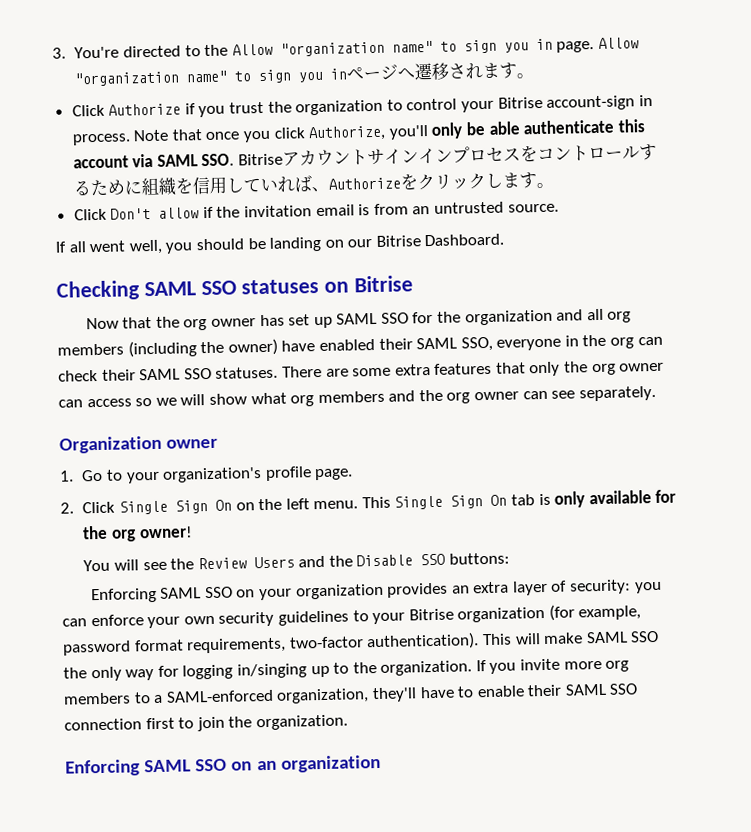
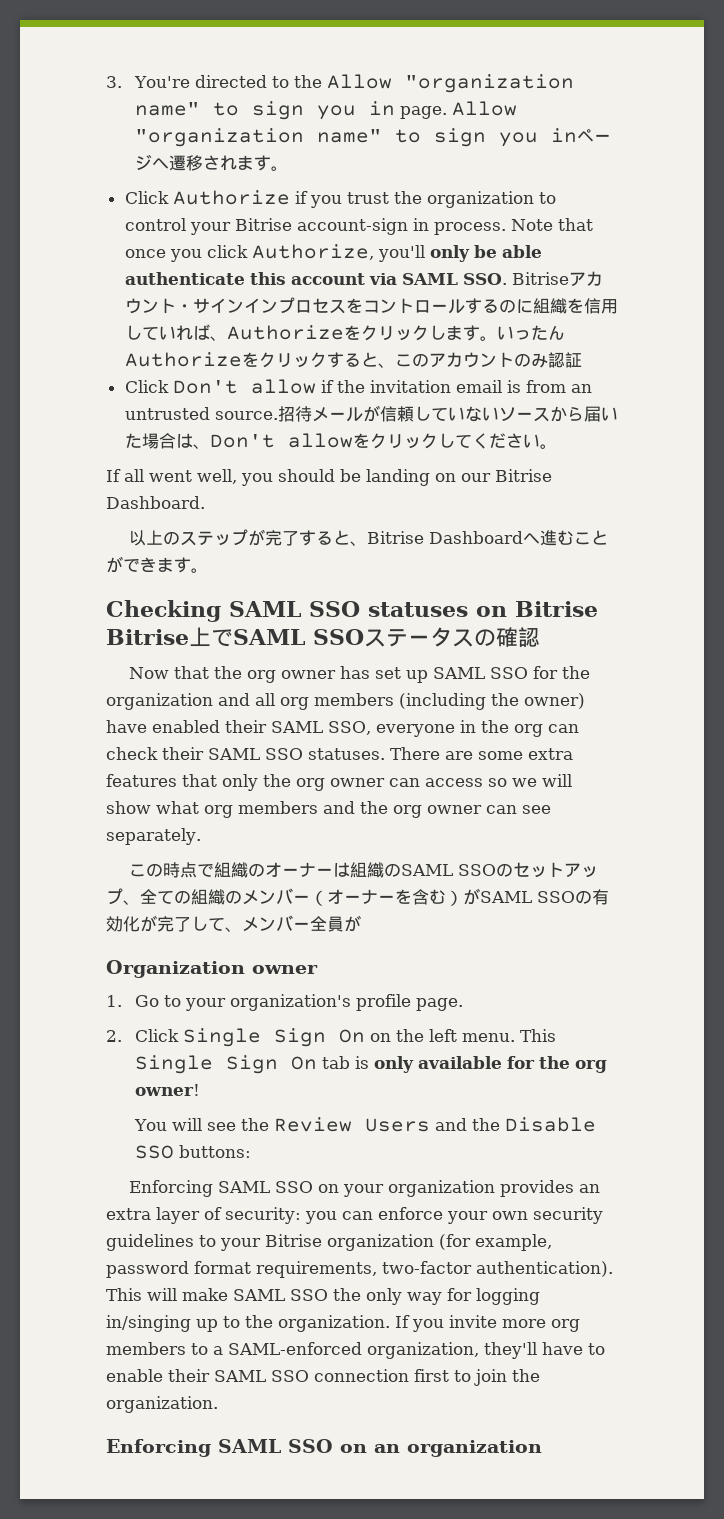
(369, 157) none -> [175,304,193,312] ・
[89,179,125,197] ため -> [498,299,516,313] の
(554, 185) none -> [496,325,565,340] [124,352,582,368] いったんAuthorizeをクリックすると、このアカウントのみ認証
(559, 208) none -> [277,405,618,422] [124,433,557,449] 招待メールが信頼していないソースから届いた場合は、Don't allowをクリックしてください。
(505, 240) none -> [128,529,608,546] [106,556,208,573] // 以上のステップが完了すると、Bitrise Dashboardへ進むことができます。
(414, 284) none -> [106,627,540,647] Bitrise上でSAML SSOステータスの確認
(656, 393) none -> [128,862,598,878] [106,888,609,906] [106,915,361,932] // この時点で組織のオーナーは組織のSAML SSOのセットアップ、全ての組織のメンバー（オーナーを含む）がSAML SSOの有効化が完了して、メンバー全員が

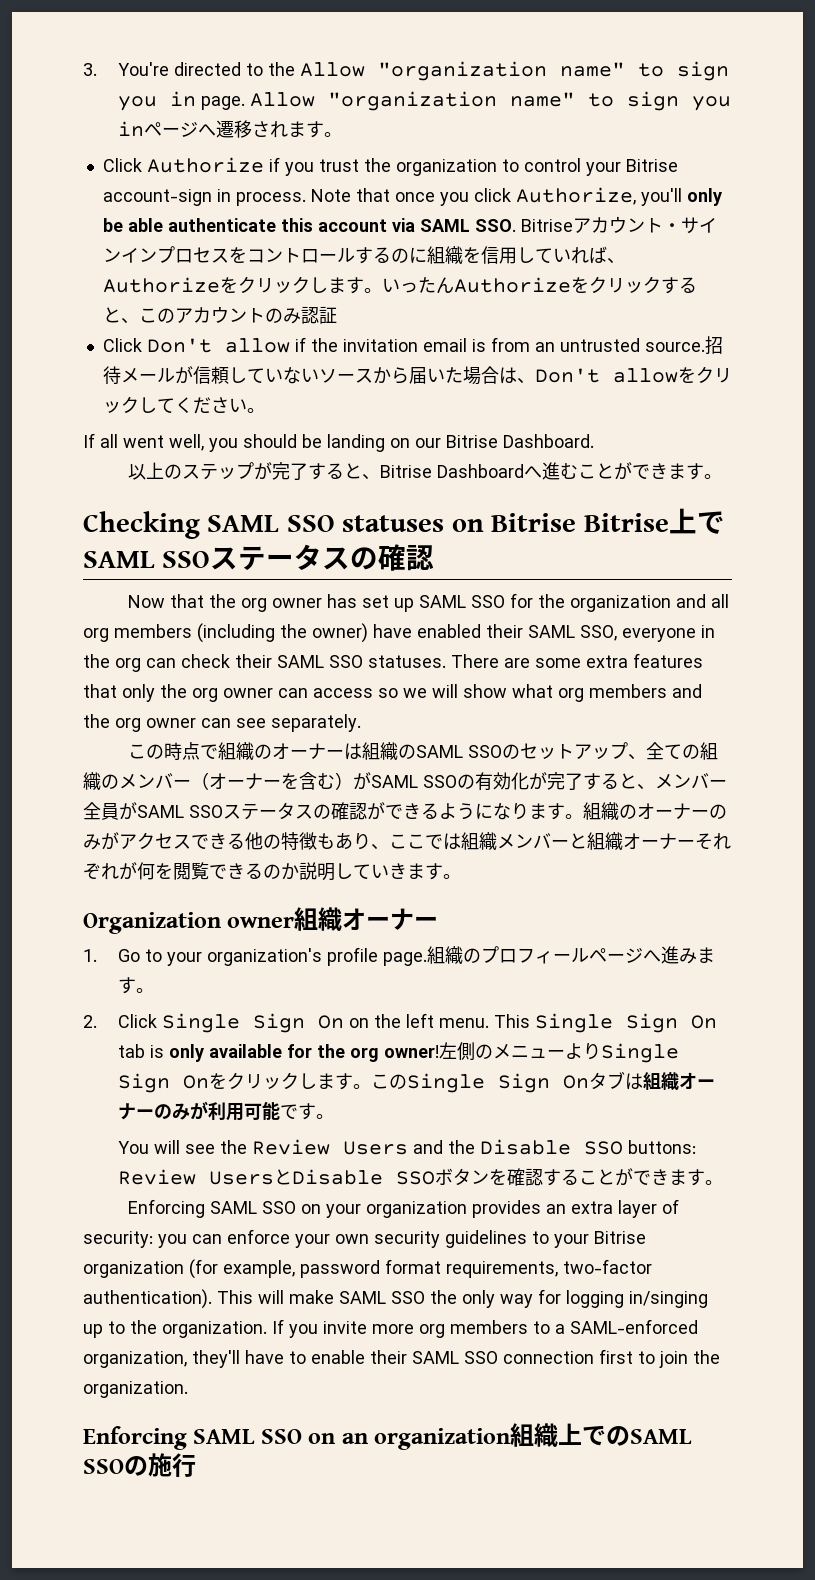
[191,916,225,931] して -> [583,773,637,790] すると
(361, 923) none -> [137,802,727,821] [83,832,731,851] [83,862,461,881] SAML SSOステータスの確認ができるようになります。組織のオーナーのみがアクセスできる他の特徴もあり、ここでは組織メンバーと組織オーナーそれぞれが何を閲覧できるのか説明していきます。
(318, 969) none -> [294,907,439,932] 組織オーナー
(463, 1004) none -> [427,946,716,965] [118,977,155,994] 組織のプロフィールページへ進みます。
(200, 1090) none -> [439,1042,680,1063] [118,1071,716,1093] [118,1101,335,1121] 左側のメニューよりSingle Sign Onをクリックします。このSingle Sign Onタブは組織オーナーのみが利用可能です。
(251, 1151) none -> [118,1168,724,1186] Review UsersとDisable SSOボタンを確認することができます。
(542, 1448) none -> [510,1423,693,1448] [83,1453,196,1477] 組織上でのSAML SSOの施行

